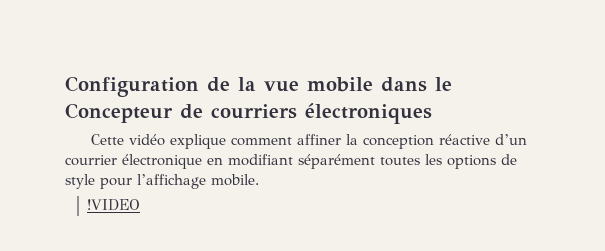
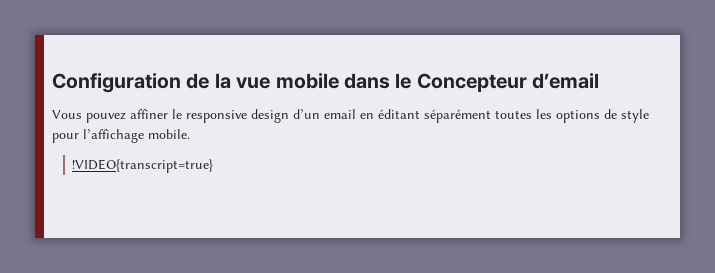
[180,103,432,124] [91,134,528,149] [65,154,293,169] de courriers électroniques // Cette vidéo explique comment affiner la conception réactive d’un courrier électronique en modifiant -> [532,73,600,89] [52,109,420,123] d’email // Vous pouvez affiner le responsive design d’un email en éditant
[87,199,141,211] !VIDEO -> [72,159,214,173] !VIDEO{transcript=true}

